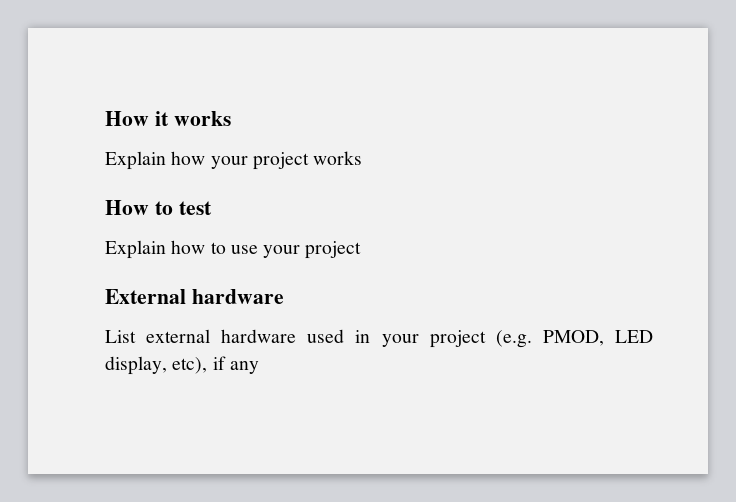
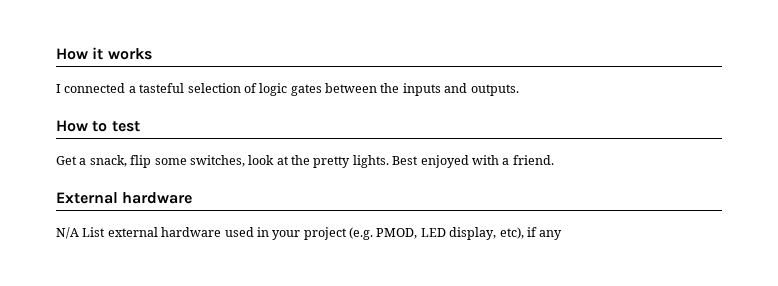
[105,151,363,170] [105,200,212,215] [105,240,362,259] Explain how your project works // How to test // Explain how to use your project -> [56,83,519,96] [56,120,140,132] [56,155,554,168] I connected a tasteful selection of logic gates between the inputs and outputs. // How to test // Get a snack, flip some switches, look at the pretty lights. Best enjoyed with a friend.
(284, 296) none -> [56,227,79,239] N/A

